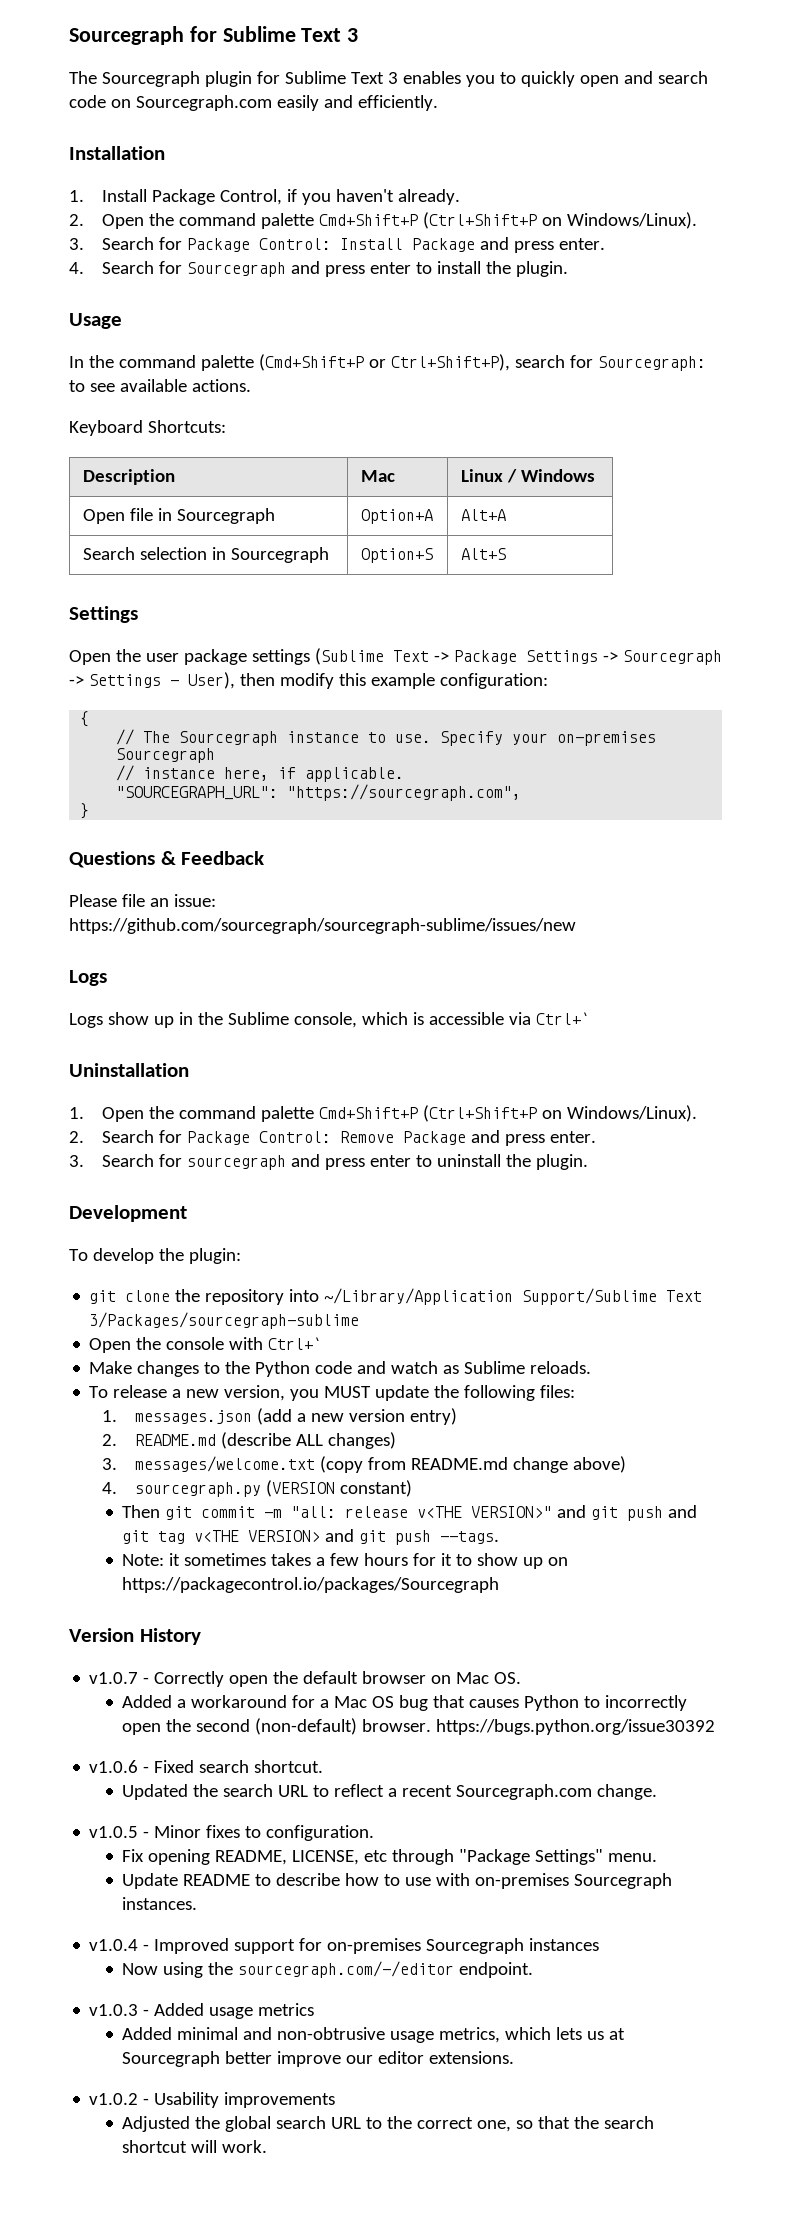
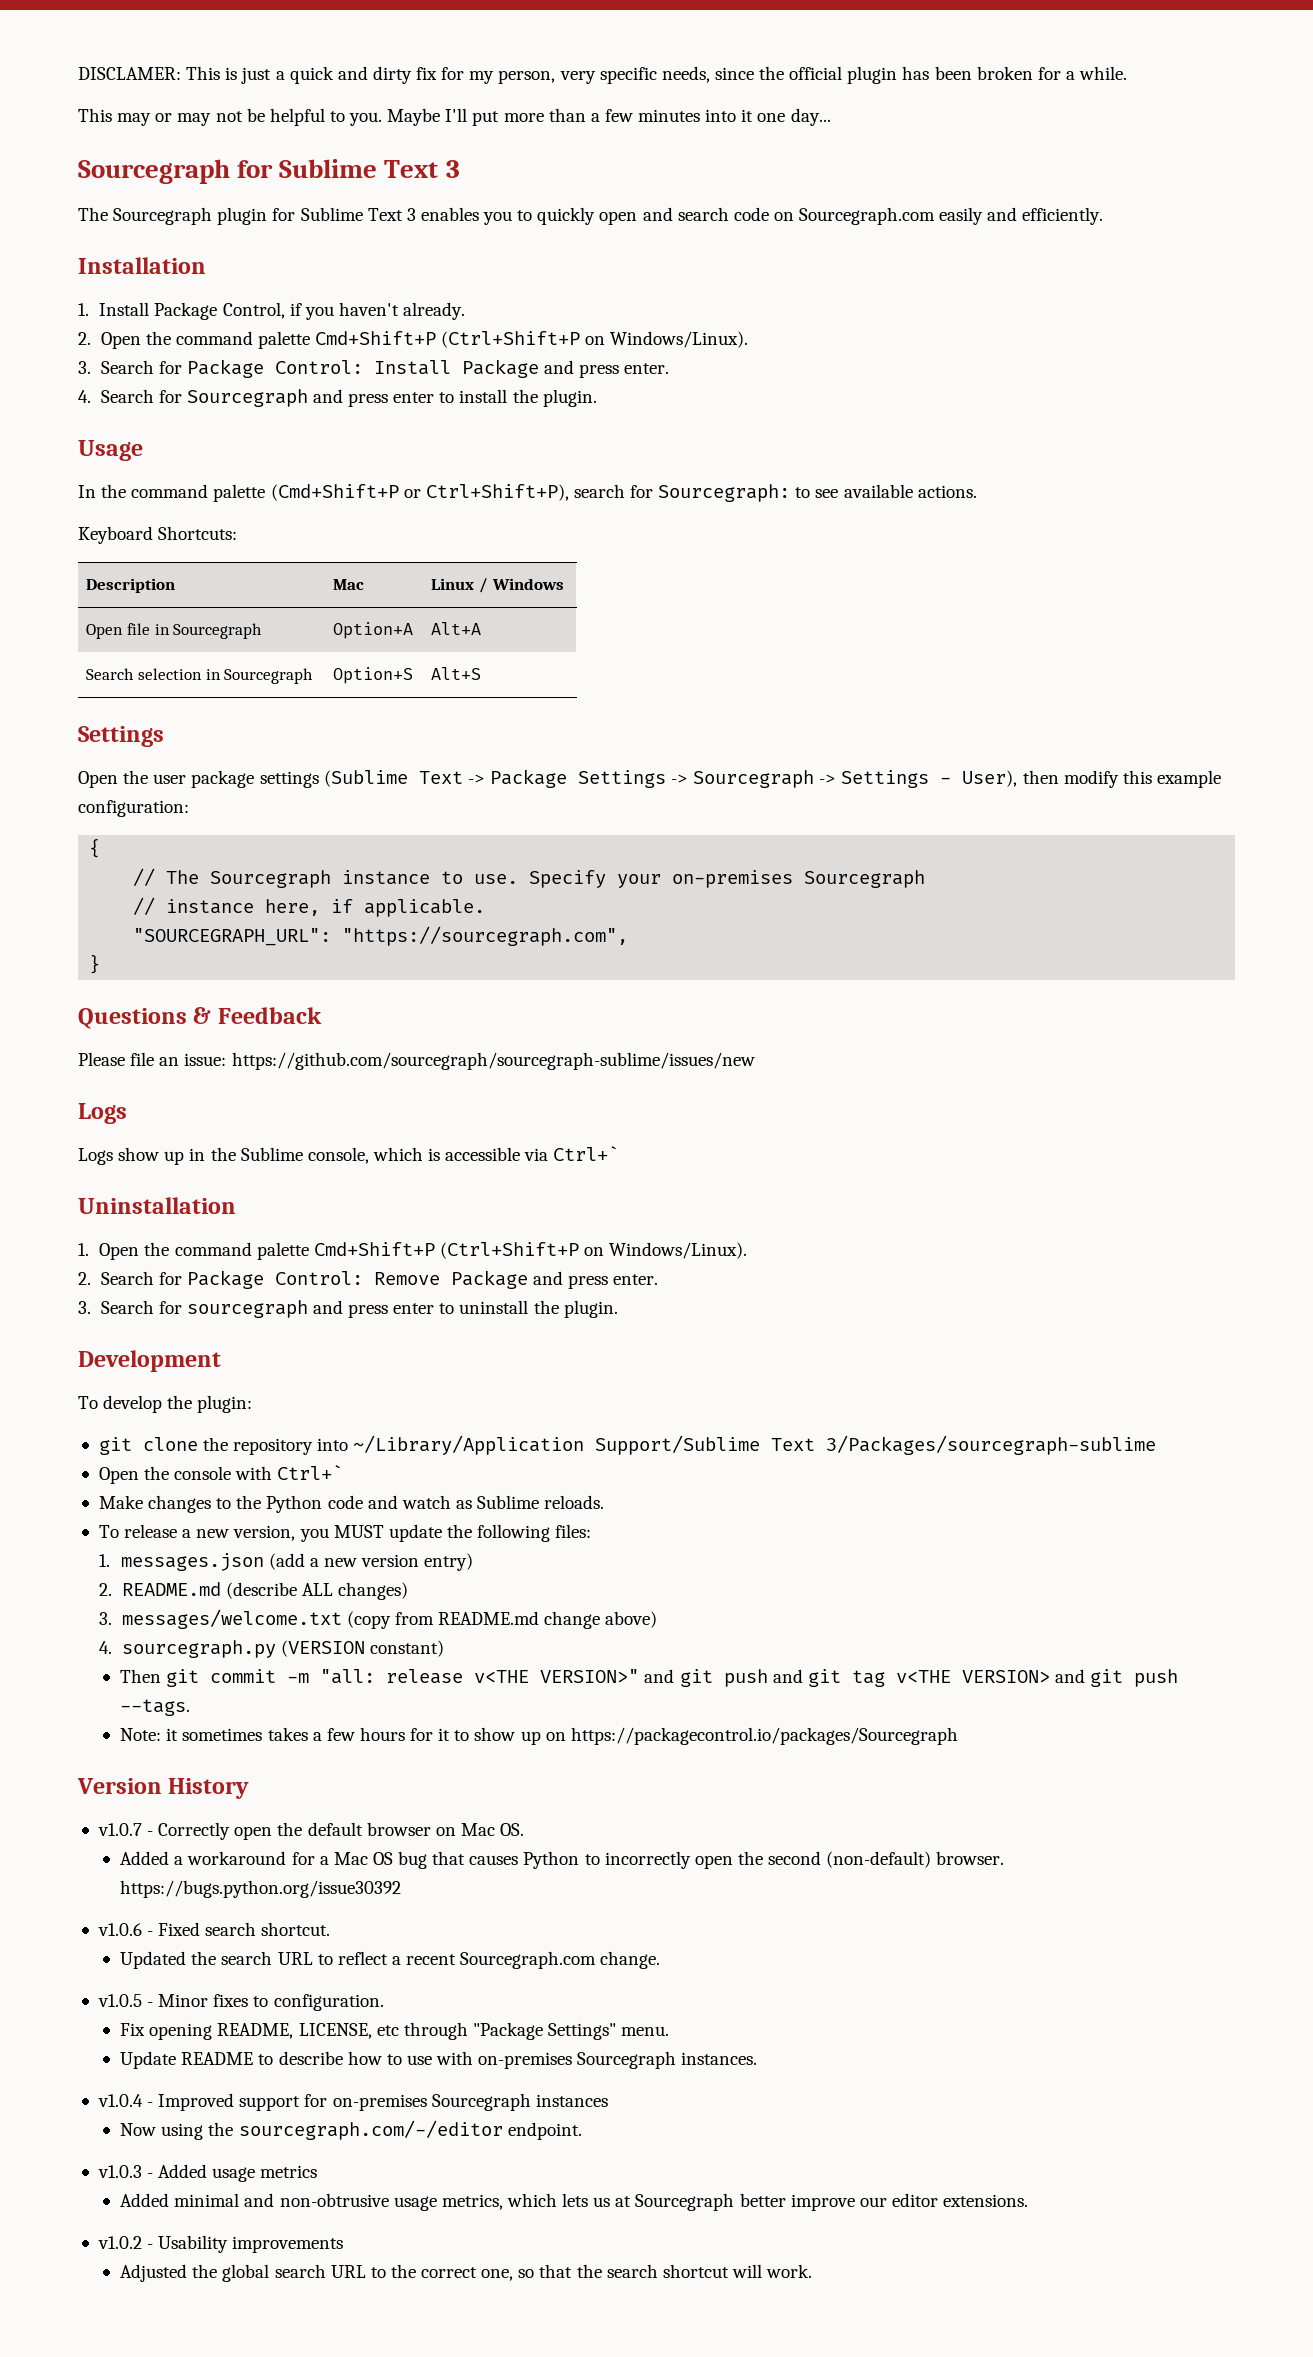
(69, 35) none -> [78,66,1128,84] [78,108,831,126] DISCLAMER: This is just a quick and dirty fix for my person, very specific needs, since the official plugin has been broken for a while. // This may or may not be helpful to you. Maybe I'll put more than a few minutes into it one day... //

